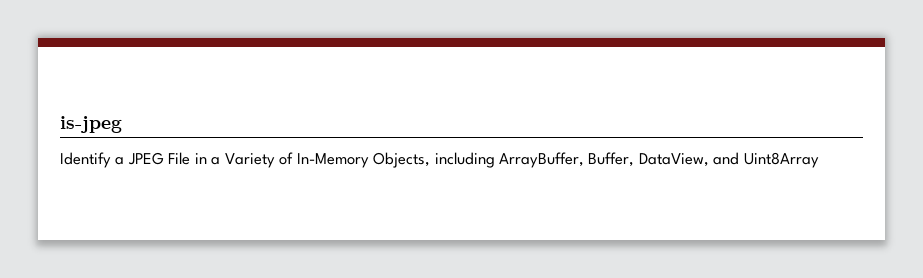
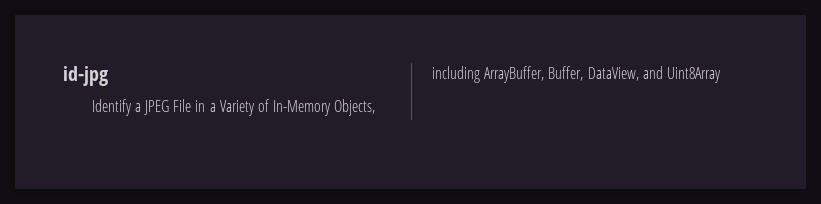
[60,116,122,133] is-jpeg -> [63,66,108,86] id-jpg

